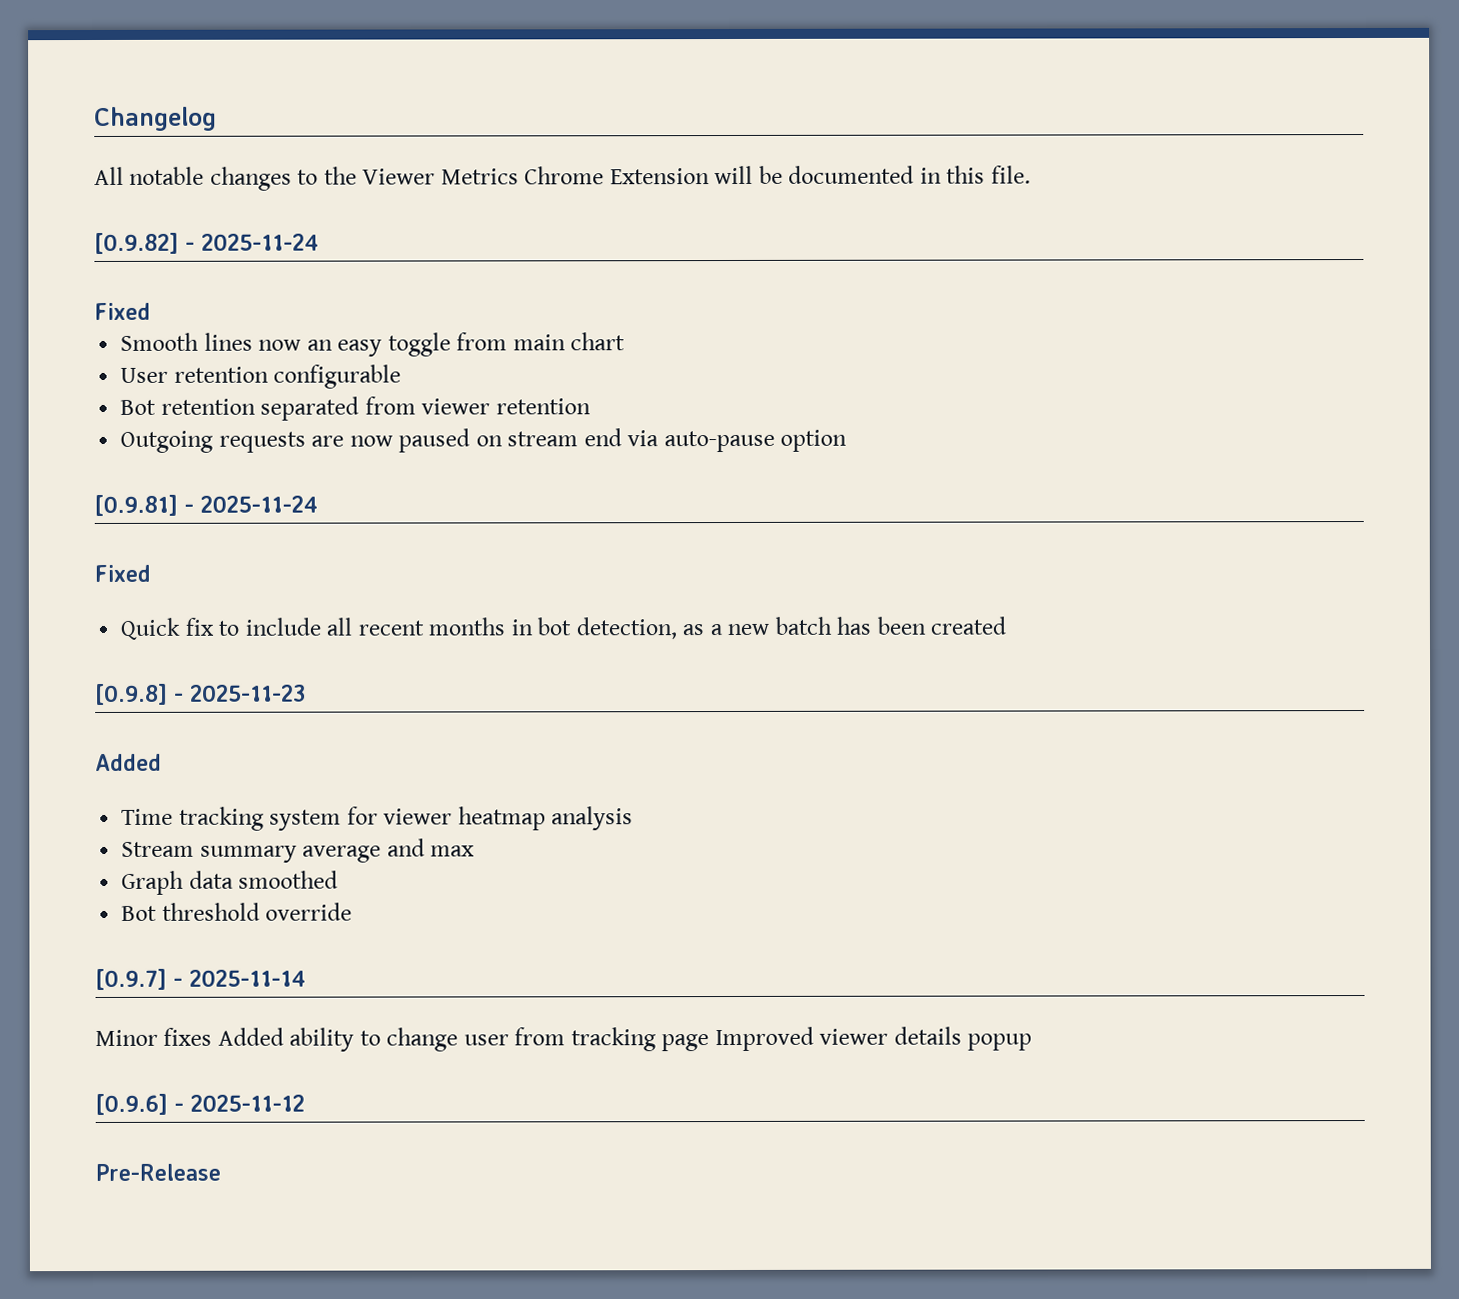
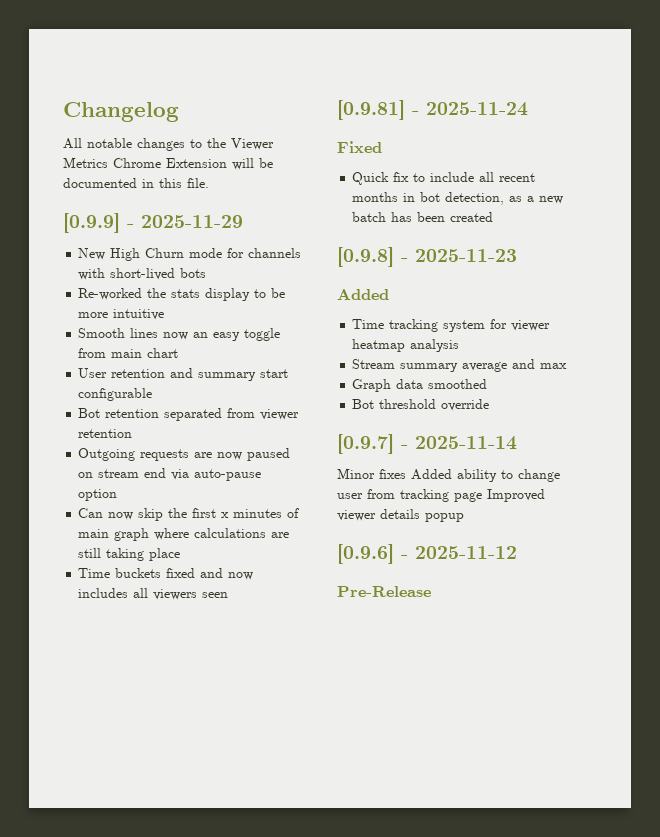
[94,232,319,254] [94,302,151,320] [0.9.82] - 2025-11-24 // Fixed -> [63,213,243,233] [78,248,302,261] [78,268,207,280] [78,288,286,301] [78,309,165,320] [0.9.9] - 2025-11-29 // New High Churn mode for channels with short-lived bots // Re-worked the stats display to be more intuitive
(269, 374) none -> [170,368,289,381] and summary start
(848, 440) none -> [78,508,300,521] [78,528,290,541] [78,548,181,561] [78,568,254,580] [78,588,229,600] // Can now skip the first x minutes of main graph where calculations are still taking place // Time buckets fixed and now includes all viewers seen

